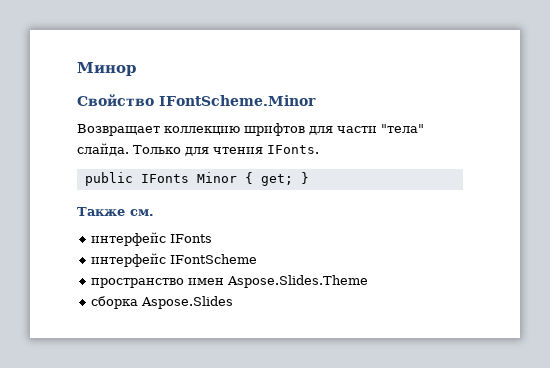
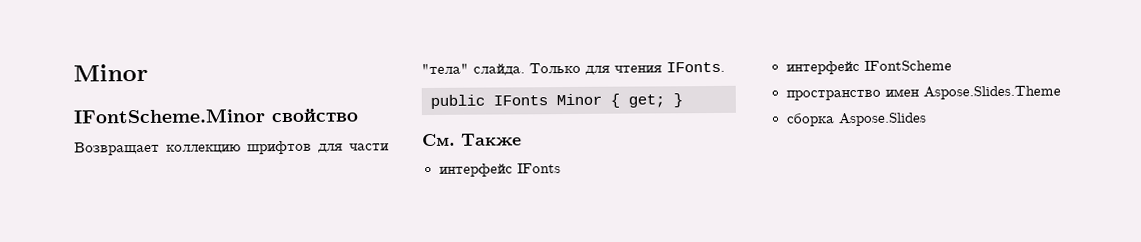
[77,62,136,76] [77,94,154,106] Минор // Свойство -> [73,63,148,82] Minor //
(316, 100) none -> [271,108,358,123] свойство
(309, 178) none -> [422,133,455,147] См.
[130,209,154,216] см. -> (522, 140) none

